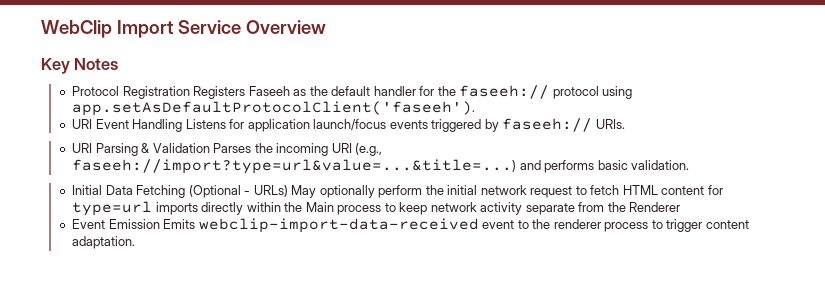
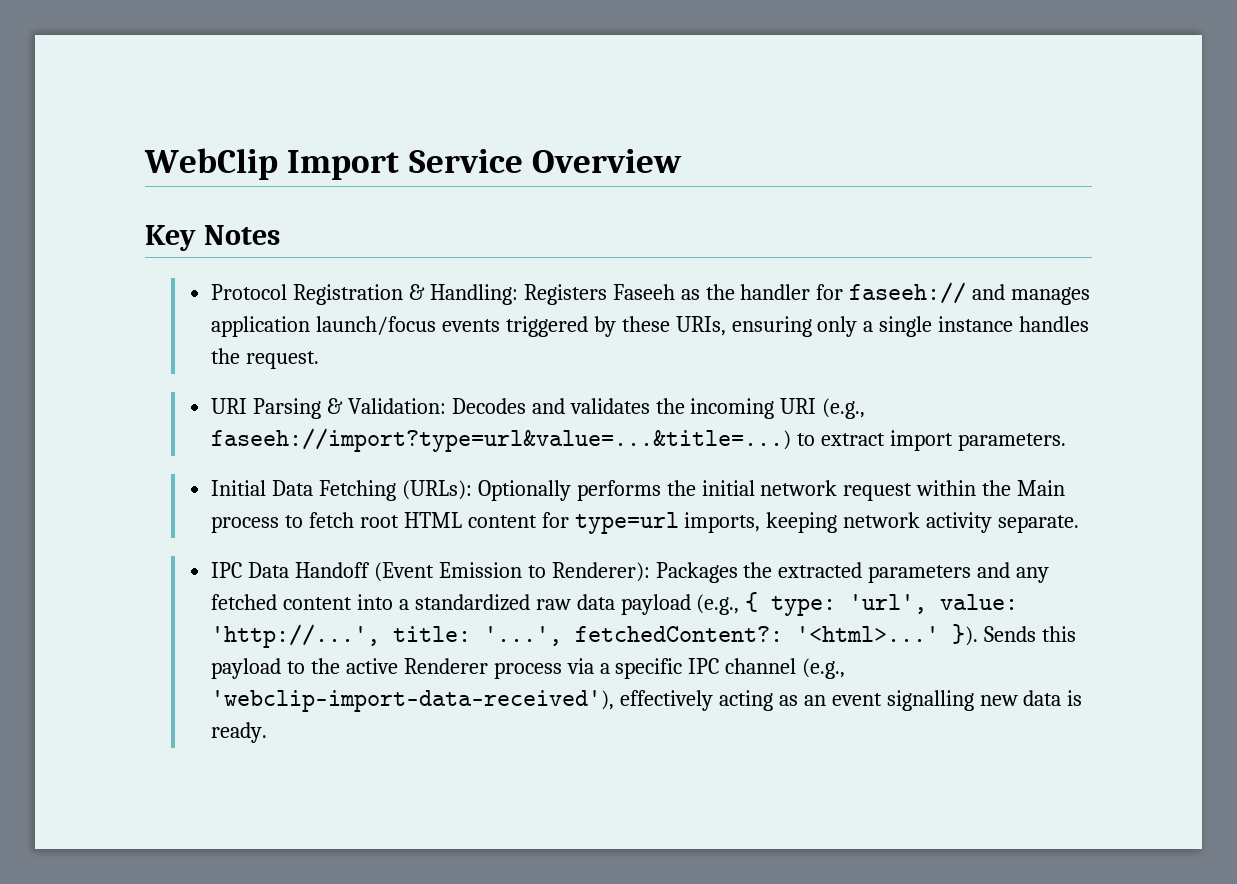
(190, 92) none -> [408,284,518,305] & Handling:
[331,86,371,96] default -> (735, 292) none
[437,85,633,99] [72,101,476,116] [72,119,245,132] the faseeh:// protocol using app.setAsDefaultProtocolClient('faseeh'). // URI Event Handling Listens for -> [849,282,1091,305] faseeh:// and manages
[502,118,625,132] faseeh:// URIs. -> [621,316,1090,337] [210,348,319,369] these URIs, ensuring only a single instance handles the request.
[152,143,252,153] Validation Parses -> [347,398,650,414] Validation: Decodes and validates
[519,160,690,173] and performs basic validation. -> [796,430,1066,451] to extract import parameters.
[188,185,723,198] [72,201,244,216] (Optional - URLs) May optionally perform the initial network request to fetch HTML content for type=url imports directly -> [401,480,913,501] (URLs): Optionally performs the initial network request
[399,202,681,215] [72,218,749,233] [72,236,136,249] keep network activity separate from the Renderer // Event Emission Emits webclip-import-data-received event to the renderer process to trigger content adaptation. -> [308,512,1080,534] [210,562,1050,583] [210,592,1019,616] [210,624,1076,648] [210,658,846,679] [210,690,1083,712] [210,722,267,743] fetch root HTML content for type=url imports, keeping network activity separate. // IPC Data Handoff (Event Emission to Renderer): Packages the extracted parameters and any fetched content into a standardized raw data payload (e.g., { type: 'url', value: 'http://...', title: '...', fetchedContent?: '<html>...' }). Sends this payload to the active Renderer process via a specific IPC channel (e.g., 'webclip-import-data-received'), effectively acting as an event signalling new data is ready.

